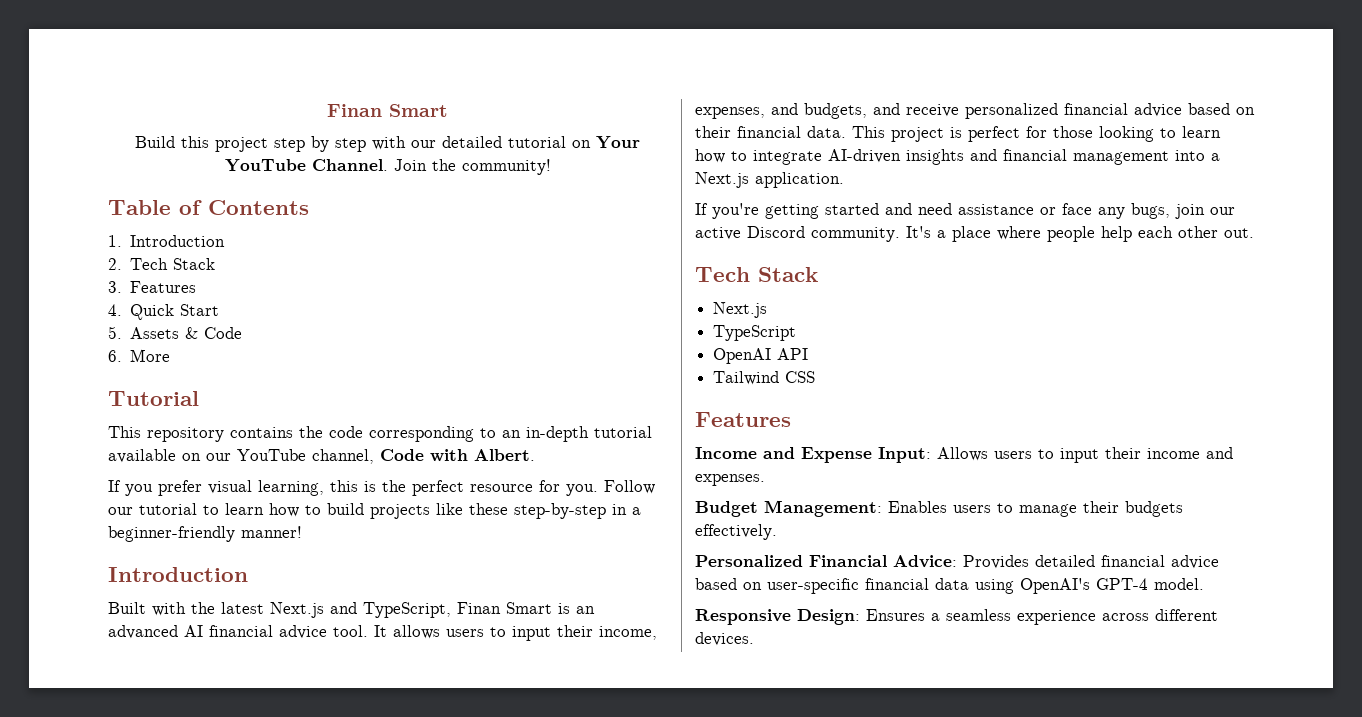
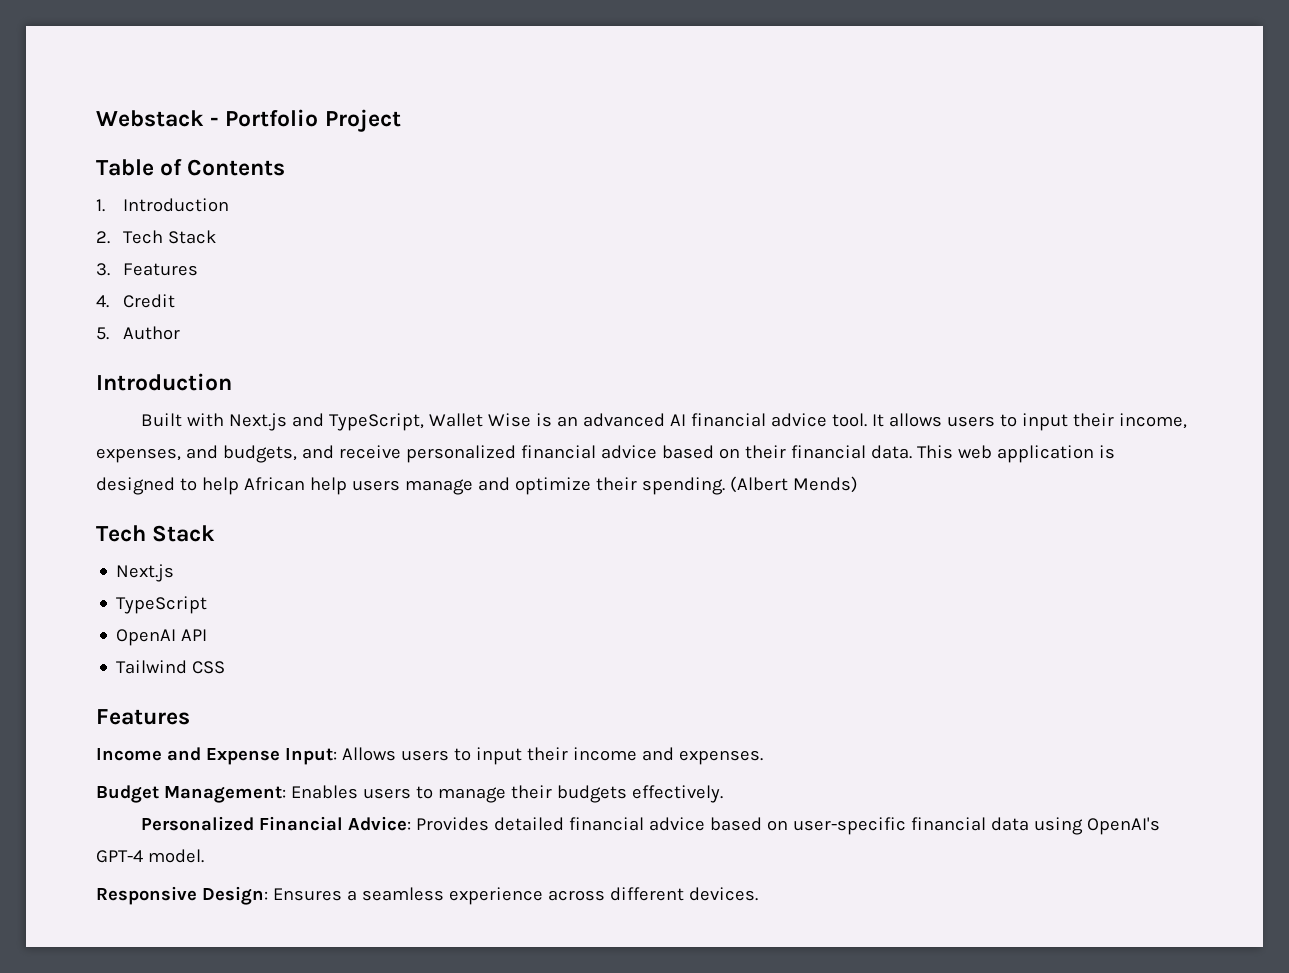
[327,104,448,117] [135,136,640,152] [224,159,551,175] Finan Smart // Build this project step by step with our detailed tutorial on Your YouTube Channel. Join the community! -> [96,109,401,132] Webstack - Portfolio Project
[130,304,220,320] Quick Start -> [122,294,175,308] Credit
[130,327,243,339] [108,349,171,362] [108,391,199,406] [108,426,652,442] [108,449,535,464] [108,480,655,496] [108,503,641,519] [108,526,302,542] Assets & Code // 6. More // Tutorial // This repository contains the code corresponding to an in-depth tutorial available on our YouTube channel, Code with Albert. // If you prefer visual learning, this is the perfect resource for you. Follow our tutorial to learn how to build projects like these step-by-step in a beginner-friendly manner! -> [122,326,180,340] Author
[191,602,264,614] the latest -> (225, 420) none
[457,602,552,614] Finan Smart -> [429,413,532,427] Wallet Wise
[891,126,1221,142] [695,149,1220,165] [695,172,844,188] [695,203,1235,219] [695,226,1254,242] project is perfect for those looking to learn how to integrate AI-driven insights and financial management into a Next.js application. // If you're getting started and need assistance or face any bugs, join our active Discord community. It's a place where people help each other out. -> [957,445,1115,463] [96,476,858,495] web application is designed to help African help users manage and optimize their spending. (Albert Mends)

